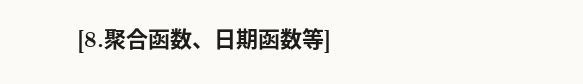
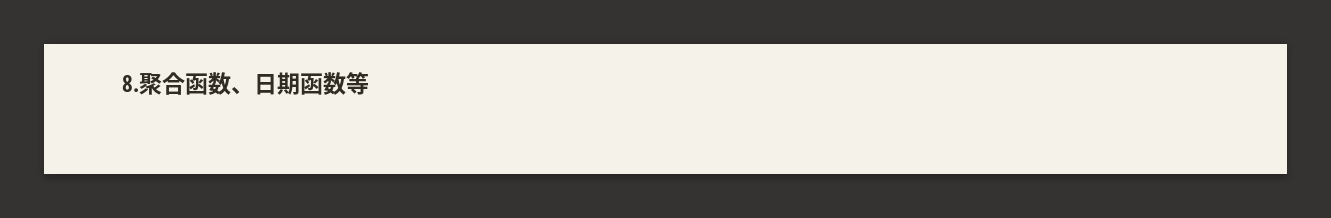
[77,30,104,53] [8. -> [122,75,139,92] 8.
[324,30,331,53] ] -> (369, 83) none

